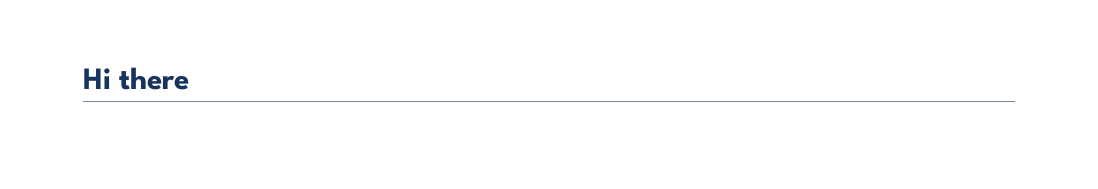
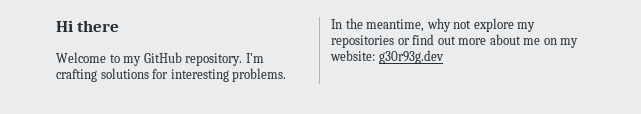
(190, 78) none -> [56,52,264,66] [56,68,287,82] [331,18,536,32] [331,34,579,48] [330,50,444,64] // Welcome to my GitHub repository. I'm crafting solutions for interesting problems. // In the meantime, why not explore my repositories or find out more about me on my website: g30r93g.dev

